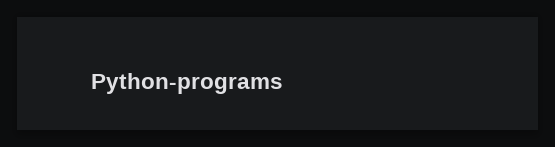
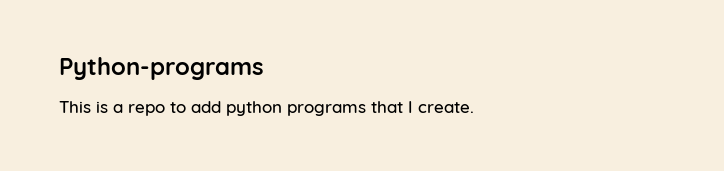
(283, 83) none -> [59,101,474,116] // This is a repo to add python programs that I create.

